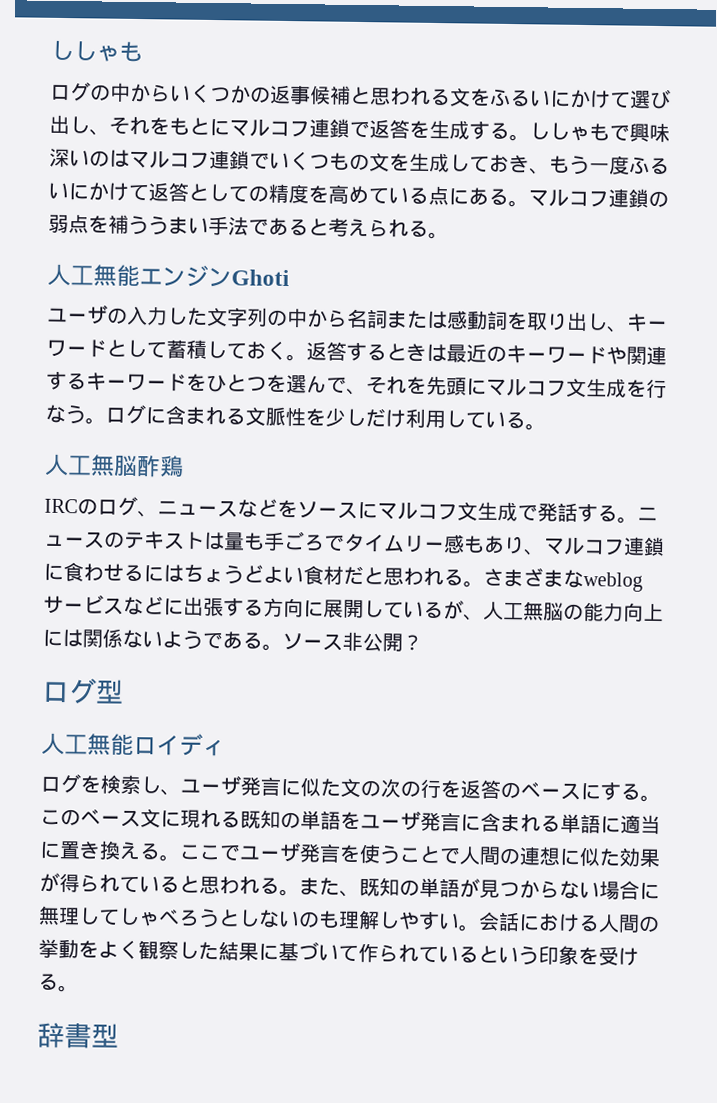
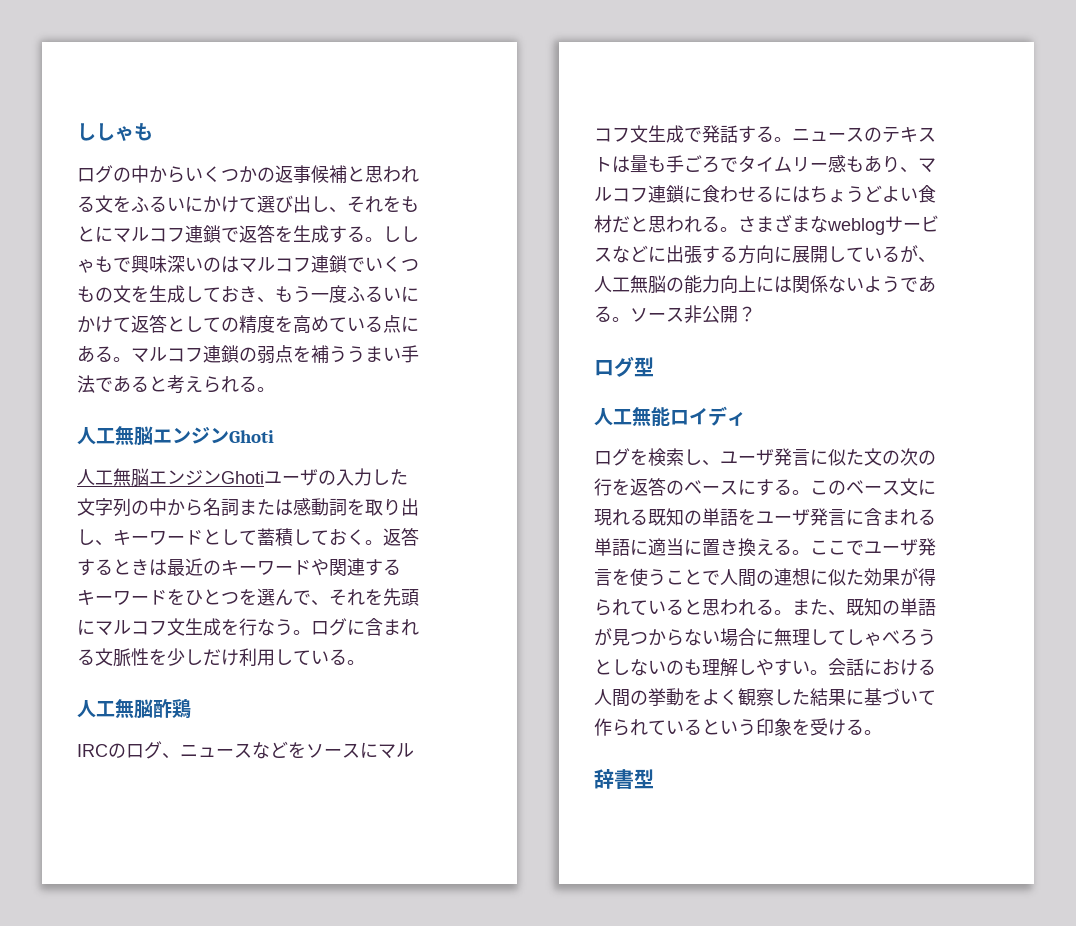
[116,264,140,288] 能 -> [134,426,153,445] 脳
(290, 278) none -> [77,468,264,487] 人工無脳エンジンGhoti

